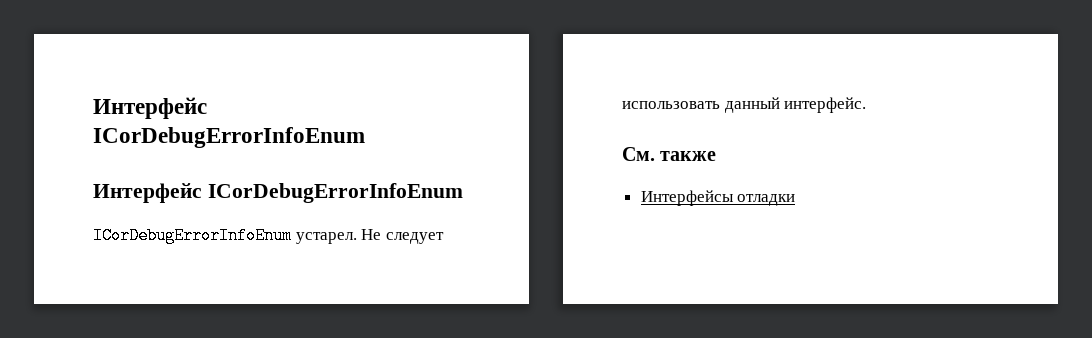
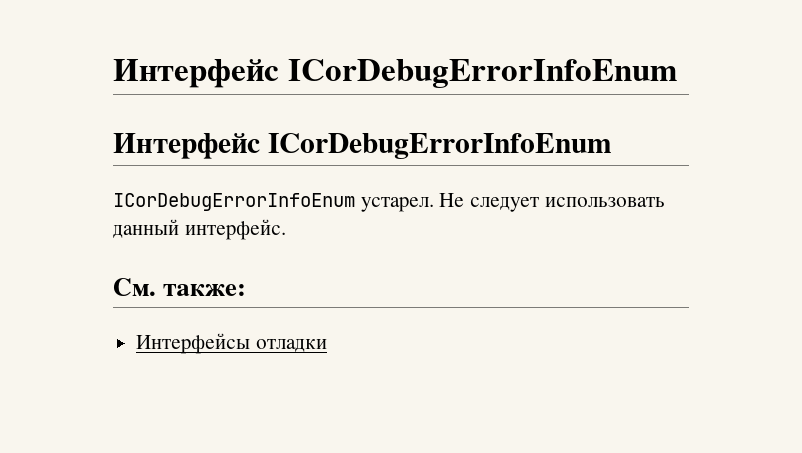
[660,151,717,161] также -> [163,284,247,296] также:

